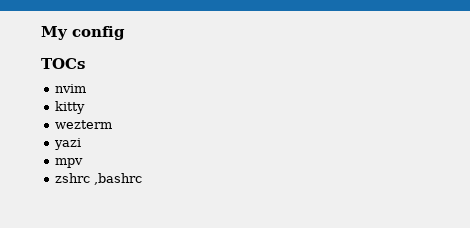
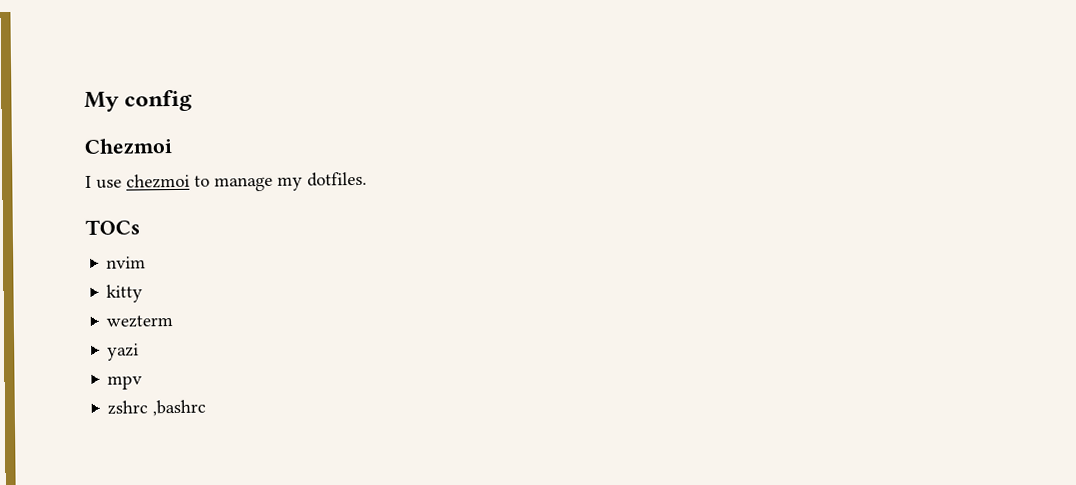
(125, 33) none -> [84,138,173,155] [85,171,367,192] // Chezmoi // I use chezmoi to manage my dotfiles.

